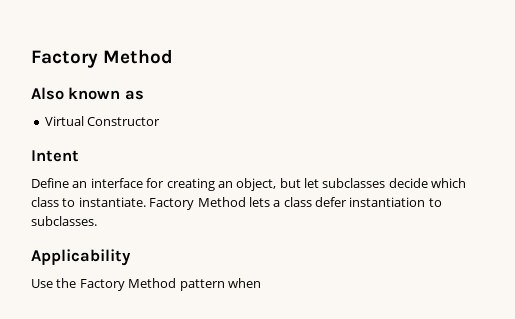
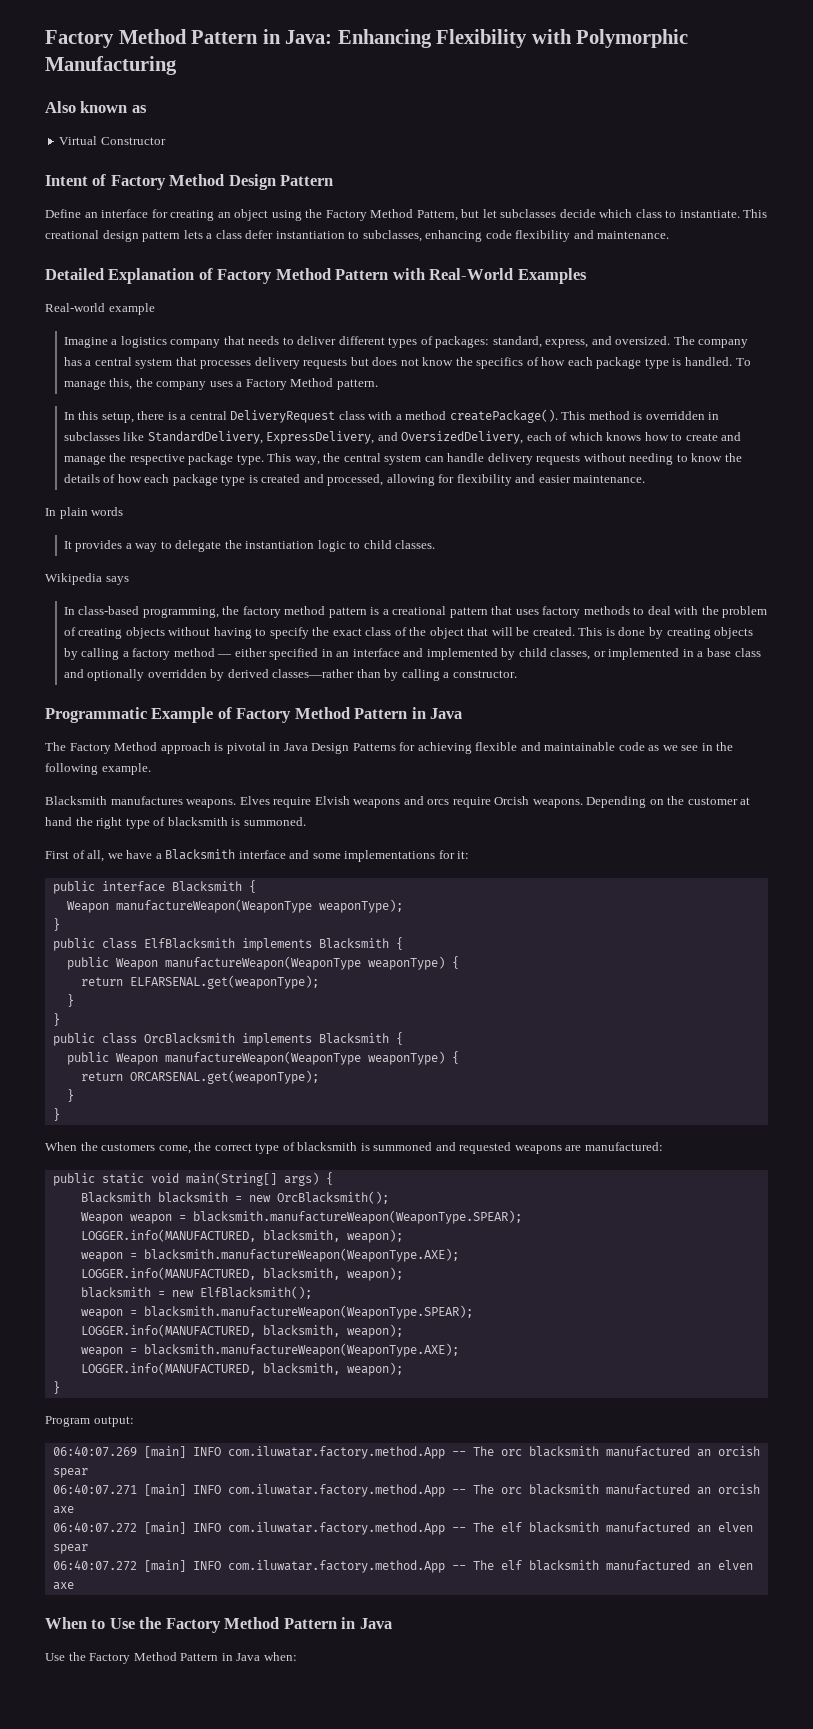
[31,49,174,68] Factory Method -> [45,29,689,48] [45,56,177,75] Factory Method Pattern in Java: Enhancing Flexibility with Polymorphic Manufacturing
(79, 156) none -> [92,174,334,190] of Factory Method Design Pattern
[236,178,277,191] object, -> [234,209,458,221] object using the Factory Method Pattern,
[149,197,246,210] Factory Method -> [743,209,768,218] [45,230,181,242] This creational design pattern
[31,216,97,226] [31,249,131,266] [31,278,261,291] subclasses. // Applicability // Use the Factory Method pattern when -> [362,230,670,242] [45,268,587,284] [45,303,155,315] [63,336,749,348] [63,357,751,369] [63,378,378,390] [63,409,720,423] [63,431,742,444] [63,453,742,465] [63,474,646,486] [45,507,124,519] [63,540,436,552] [45,573,129,585] [63,606,768,618] [63,627,754,639] [63,648,761,660] [63,669,517,681] [45,707,463,723] [45,742,734,754] [45,763,151,775] [45,796,751,808] [45,817,306,829] [45,849,470,862] [52,880,256,894] [66,899,403,913] [52,918,60,931] [52,937,403,951] [66,956,459,970] [80,975,319,989] [66,994,74,1007] [52,1013,60,1026] [52,1032,403,1046] [66,1051,459,1065] [80,1070,319,1084] [66,1089,74,1102] [52,1108,60,1121] [45,1142,663,1154] [52,1172,333,1186] [80,1191,389,1204] [80,1210,522,1224] [80,1229,403,1243] [80,1248,459,1262] [80,1267,403,1281] [80,1286,312,1299] [80,1305,473,1319] [80,1324,403,1338] [80,1343,459,1357] [80,1362,403,1376] [52,1381,60,1394] [45,1416,134,1427] [52,1446,760,1459] [52,1468,88,1478] [52,1484,760,1497] [52,1506,74,1514] [52,1522,753,1535] [52,1544,88,1554] [52,1560,753,1573] [52,1582,74,1590] [45,1617,392,1633] [45,1652,297,1664] subclasses, enhancing code flexibility and maintenance. // Detailed Explanation of Factory Method Pattern with Real-World Examples // Real-world example // Imagine a logistics company that needs to deliver different types of packages: standard, express, and oversized. The company has a central system that processes delivery requests but does not know the specifics of how each package type is handled. To manage this, the company uses a Factory Method pattern. // In this setup, there is a central DeliveryRequest class with a method createPackage(). This method is overridden in subclasses like StandardDelivery, ExpressDelivery, and OversizedDelivery, each of which knows how to create and manage the respective package type. This way, the central system can handle delivery requests without needing to know the details of how each package type is created and processed, allowing for flexibility and easier maintenance. // In plain words // It provides a way to delegate the instantiation logic to child classes. // Wikipedia says // In class-based programming, the factory method pattern is a creational pattern that uses factory methods to deal with the problem of creating objects without having to specify the exact class of the object that will be created. This is done by creating objects by calling a factory method — either specified in an interface and implemented by child classes, or implemented in a base class and optionally overridden by derived classes—rather than by calling a constructor. // Programmatic Example of Factory Method Pattern in Java // The Factory Method approach is pivotal in Java Design Patterns for achieving flexible and maintainable code as we see in the following example. // Blacksmith manufactures weapons. Elves require Elvish weapons and orcs require Orcish weapons. Depending on the customer at hand the right type of blacksmith is summoned. // First of all, we have a Blacksmith interface and some implementations for it: // public interface Blacksmith { // Weapon manufactureWeapon(WeaponType weaponType); // } // public class ElfBlacksmith implements Blacksmith { // public Weapon manufactureWeapon(WeaponType weaponType) { // return ELFARSENAL.get(weaponType); // } // } // public class OrcBlacksmith implements Blacksmith { // public Weapon manufactureWeapon(WeaponType weaponType) { // return ORCARSENAL.get(weaponType); // } // } // When the customers come, the correct type of blacksmith is summoned and requested weapons are manufactured: // public static void main(String[] args) { // Blacksmith blacksmith = new OrcBlacksmith(); // Weapon weapon = blacksmith.manufactureWeapon(WeaponType.SPEAR); // LOGGER.info(MANUFACTURED, blacksmith, weapon); // weapon = blacksmith.manufactureWeapon(WeaponType.AXE); // LOGGER.info(MANUFACTURED, blacksmith, weapon); // blacksmith = new ElfBlacksmith(); // weapon = blacksmith.manufactureWeapon(WeaponType.SPEAR); // LOGGER.info(MANUFACTURED, blacksmith, weapon); // weapon = blacksmith.manufactureWeapon(WeaponType.AXE); // LOGGER.info(MANUFACTURED, blacksmith, weapon); // } // Program output: // 06:40:07.269 [main] INFO com.iluwatar.factory.method.App -- The orc blacksmith manufactured an orcish spear // 06:40:07.271 [main] INFO com.iluwatar.factory.method.App -- The orc blacksmith manufactured an orcish axe // 06:40:07.272 [main] INFO com.iluwatar.factory.method.App -- The elf blacksmith manufactured an elven spear // 06:40:07.272 [main] INFO com.iluwatar.factory.method.App -- The elf blacksmith manufactured an elven axe // When to Use the Factory Method Pattern in Java // Use the Factory Method Pattern in Java when:

